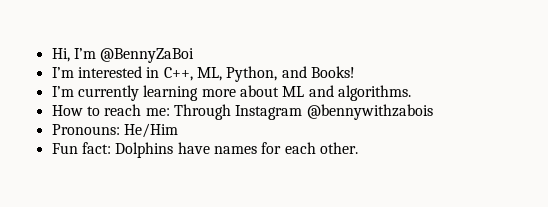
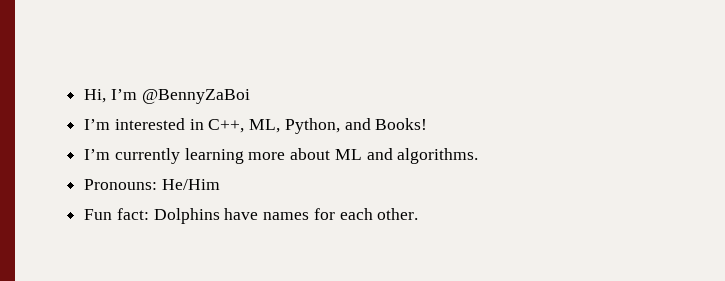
[51,104,433,120] // How to reach me: Through Instagram @bennywithzabois -> (479, 156) none

